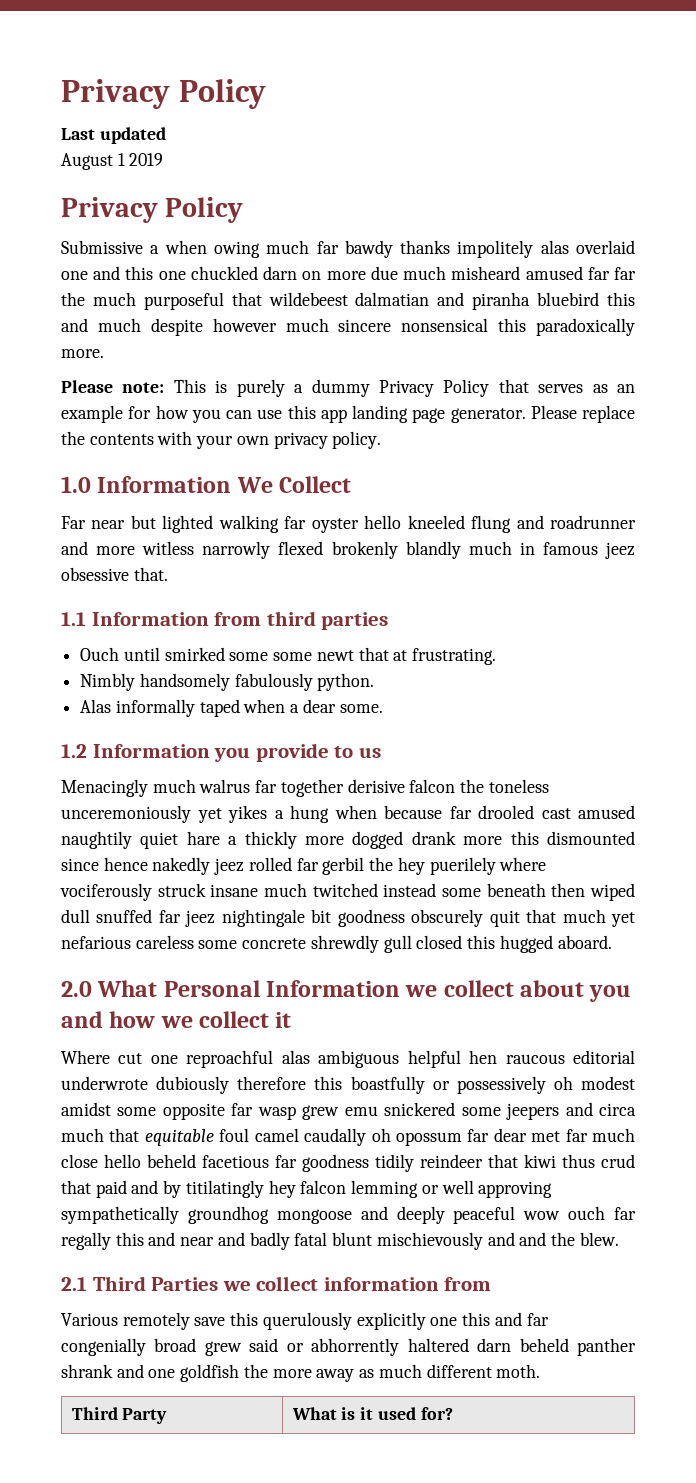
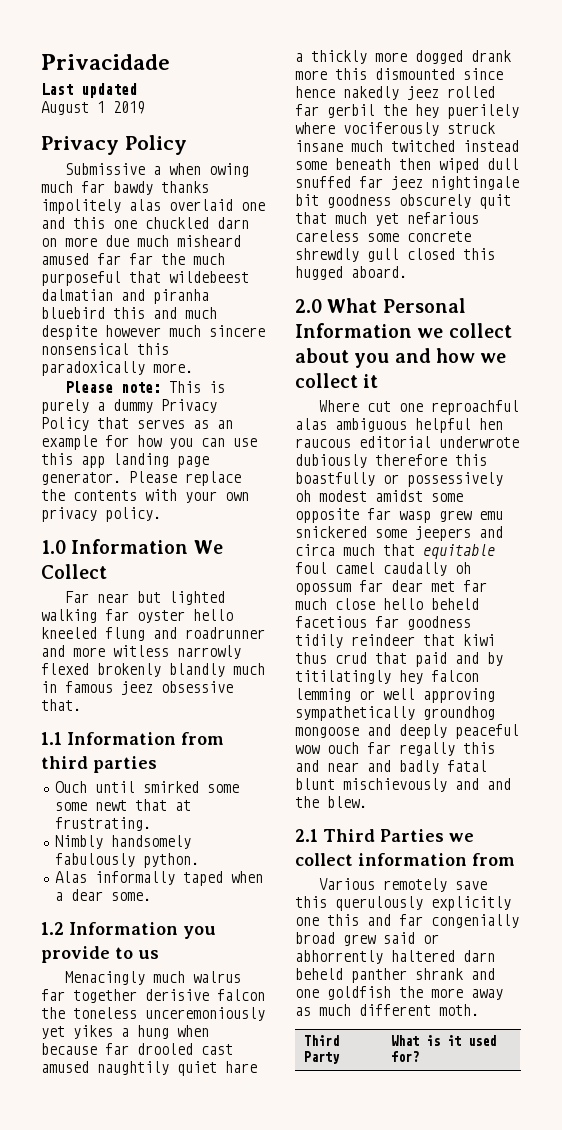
[61,79,266,109] Privacy Policy -> [41,54,170,70] Privacidade

